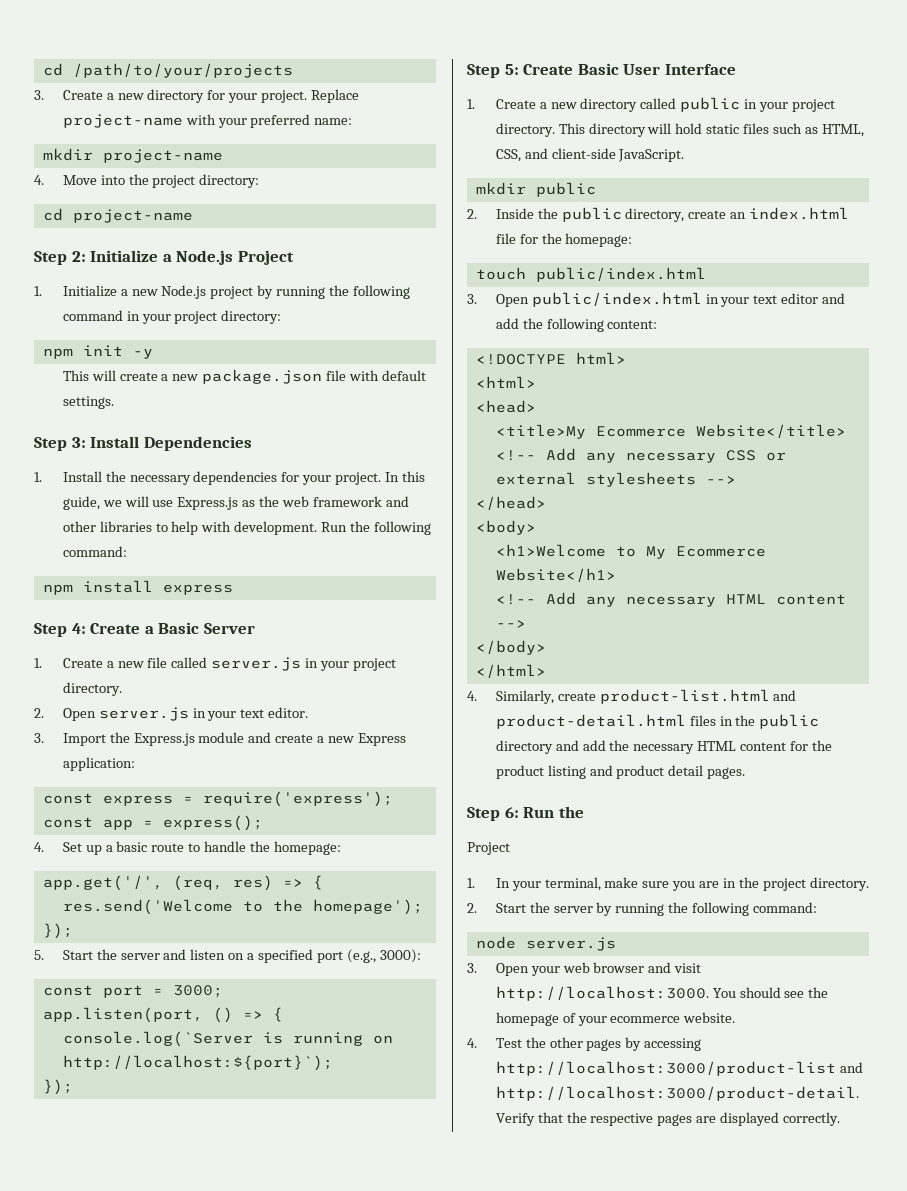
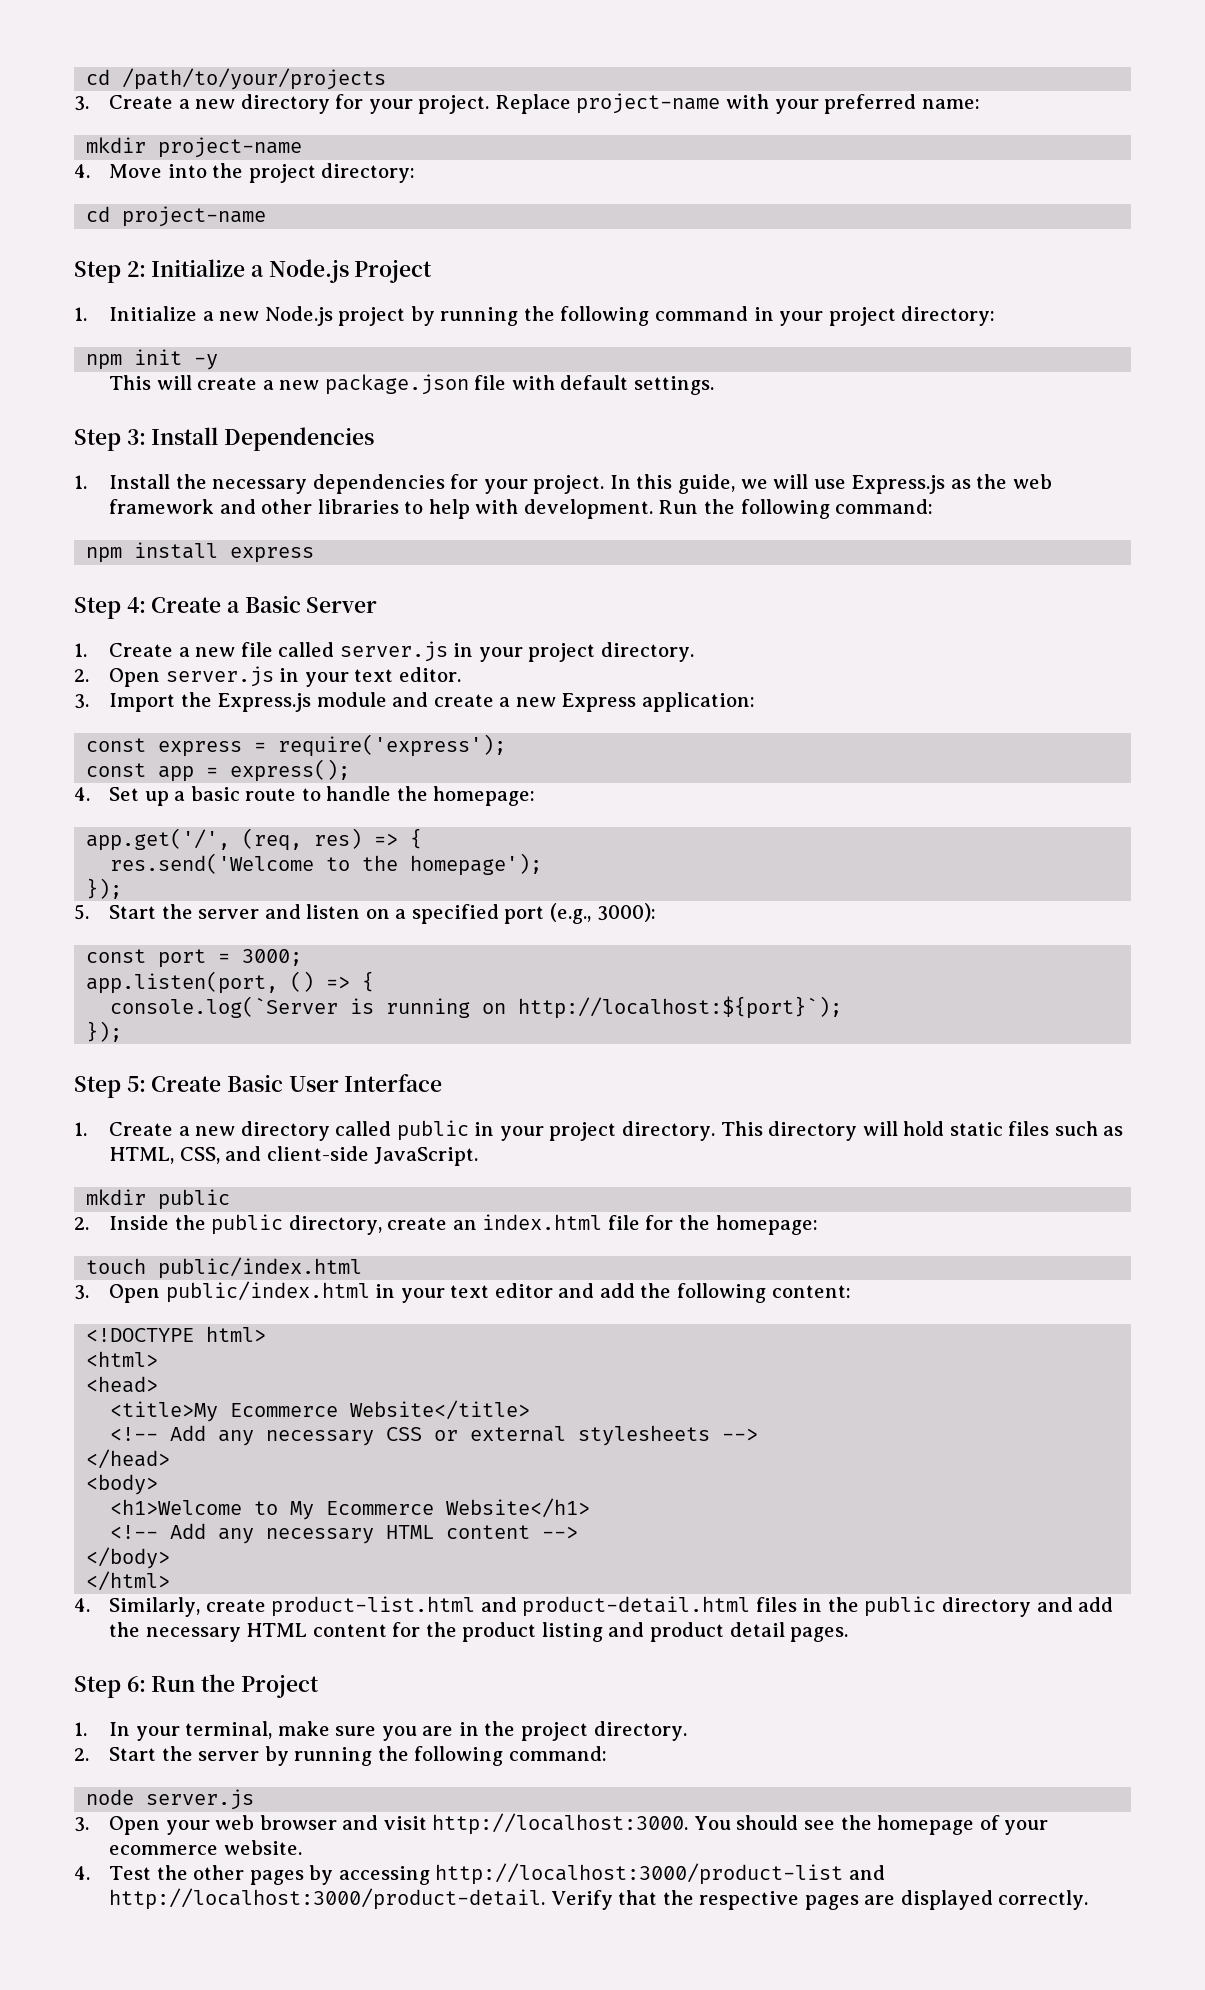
(584, 812) // -> (236, 1683) none

